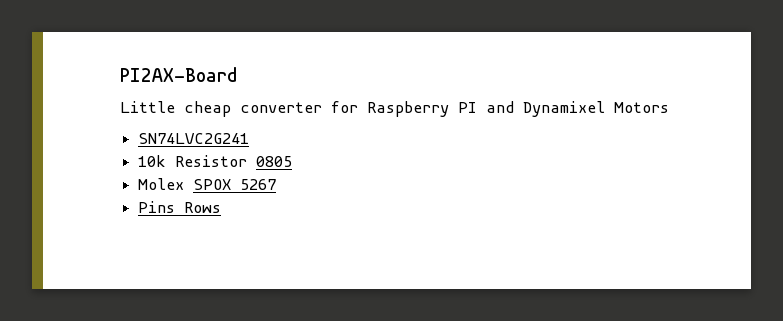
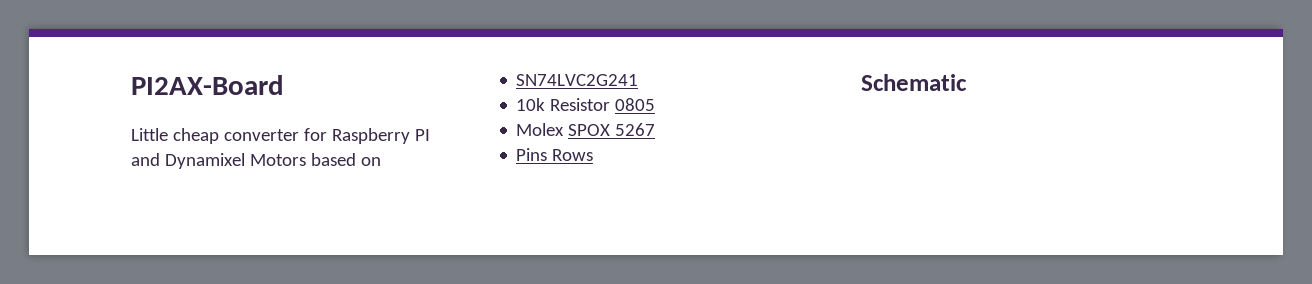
(669, 107) none -> [310,153,381,166] based on
(222, 207) none -> [861,74,967,91] // Schematic

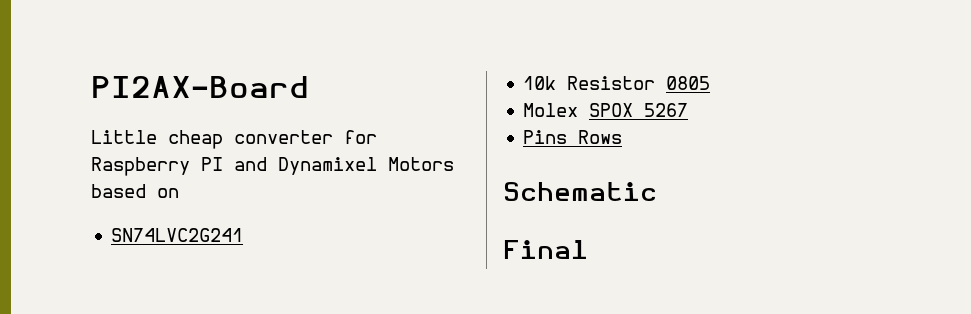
(967, 82) none -> [503,240,588,259] // Final

